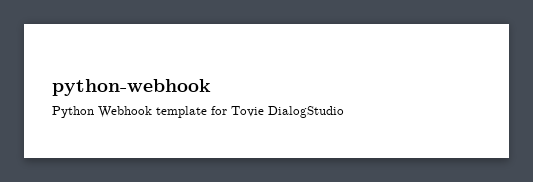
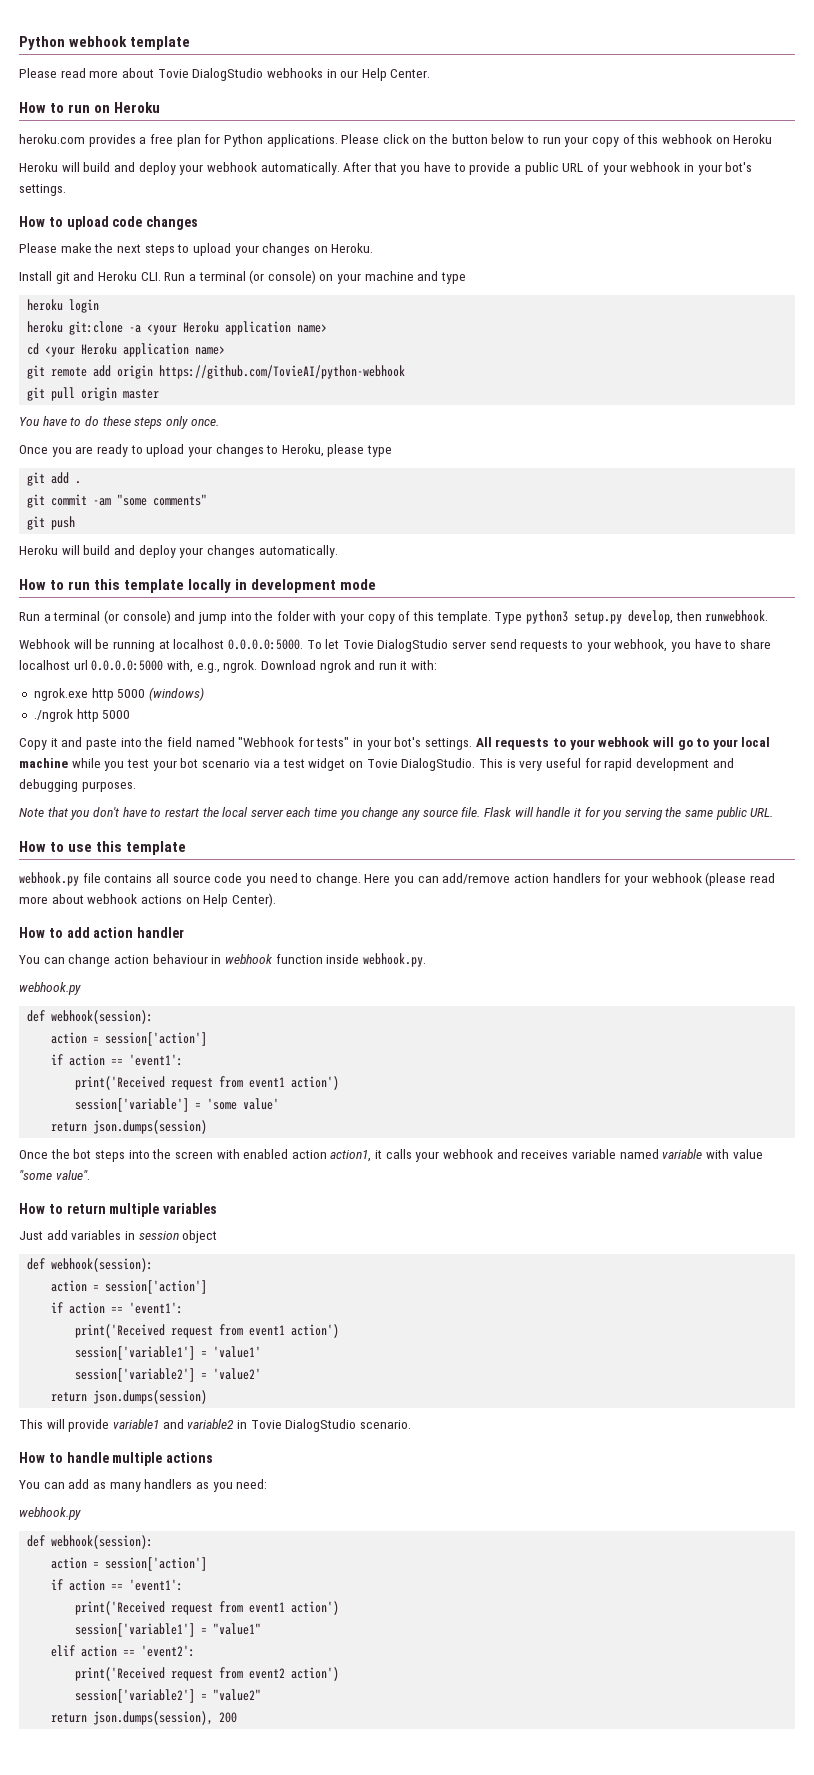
[52,79,211,96] [52,106,344,118] python-webhook // Python Webhook template for Tovie DialogStudio -> [19,36,191,50] [19,68,431,81] [19,102,161,113] [19,134,773,147] [19,162,753,175] [19,184,66,196] [19,216,199,230] [19,243,374,256] [19,270,467,284] [27,299,100,313] [27,321,328,335] [27,343,226,357] [27,365,406,379] [27,387,160,401] [19,416,219,429] [19,444,393,457] [27,472,82,486] [27,494,208,508] [27,516,76,530] [19,545,338,558] [19,579,377,593] [19,610,769,624] [19,639,771,652] [19,660,438,673] [33,687,204,701] [33,709,131,722] [19,737,771,750] [19,758,734,771] [19,779,136,792] [19,807,774,820] [19,841,187,855] [19,872,775,886] [19,893,276,907] [19,927,185,938] [19,953,426,967] [19,982,81,995] [27,1010,154,1024] [51,1032,208,1046] [51,1054,184,1066] [75,1076,340,1090] [75,1098,280,1112] [51,1120,208,1134] [19,1149,763,1162] [19,1170,90,1180] [19,1203,218,1217] [19,1230,218,1243] [27,1258,154,1272] [51,1280,208,1294] [51,1302,184,1314] [75,1324,340,1338] [75,1346,262,1360] [75,1368,262,1382] [51,1390,208,1404] [19,1419,411,1432] [19,1452,214,1466] [19,1479,268,1492] [19,1507,81,1520] [27,1535,154,1549] [51,1557,208,1571] [51,1579,184,1591] [75,1601,340,1615] [75,1623,262,1637] [51,1645,196,1657] [75,1667,340,1681] [75,1689,262,1703] [51,1711,238,1725] Python webhook template // Please read more about Tovie DialogStudio webhooks in our Help Center. // How to run on Heroku // heroku.com provides a free plan for Python applications. Please click on the button below to run your copy of this webhook on Heroku // Heroku will build and deploy your webhook automatically. After that you have to provide a public URL of your webhook in your bot's settings. // How to upload code changes // Please make the next steps to upload your changes on Heroku. // Install git and Heroku CLI. Run a terminal (or console) on your machine and type // heroku login // heroku git:clone -a <your Heroku application name> // cd <your Heroku application name> // git remote add origin https://github.com/TovieAI/python-webhook // git pull origin master // You have to do these steps only once. // Once you are ready to upload your changes to Heroku, please type // git add . // git commit -am "some comments" // git push // Heroku will build and deploy your changes automatically. // How to run this template locally in development mode // Run a terminal (or console) and jump into the folder with your copy of this template. Type python3 setup.py develop, then runwebhook. // Webhook will be running at localhost 0.0.0.0:5000. To let Tovie DialogStudio server send requests to your webhook, you have to share localhost url 0.0.0.0:5000 with, e.g., ngrok. Download ngrok and run it with: // ngrok.exe http 5000 (windows) // ./ngrok http 5000 // Copy it and paste into the field named "Webhook for tests" in your bot's settings. All requests to your webhook will go to your local machine while you test your bot scenario via a test widget on Tovie DialogStudio. This is very useful for rapid development and debugging purposes. // Note that you don't have to restart the local server each time you change any source file. Flask will handle it for you serving the same public URL. // How to use this template // webhook.py file contains all source code you need to change. Here you can add/remove action handlers for your webhook (please read more about webhook actions on Help Center). // How to add action handler // You can change action behaviour in webhook function inside webhook.py. // webhook.py // def webhook(session): // action = session['action'] // if action == 'event1': // print('Received request from event1 action') // session['variable'] = 'some value' // return json.dumps(session) // Once the bot steps into the screen with enabled action action1, it calls your webhook and receives variable named variable with value "some value". // How to return multiple variables // Just add variables in session object // def webhook(session): // action = session['action'] // if action == 'event1': // print('Received request from event1 action') // session['variable1'] = 'value1' // session['variable2'] = 'value2' // return json.dumps(session) // This will provide variable1 and variable2 in Tovie DialogStudio scenario. // How to handle multiple actions // You can add as many handlers as you need: // webhook.py // def webhook(session): // action = session['action'] // if action == 'event1': // print('Received request from event1 action') // session['variable1'] = "value1" // elif action == 'event2': // print('Received request from event2 action') // session['variable2'] = "value2" // return json.dumps(session), 200

